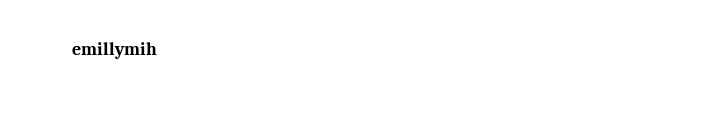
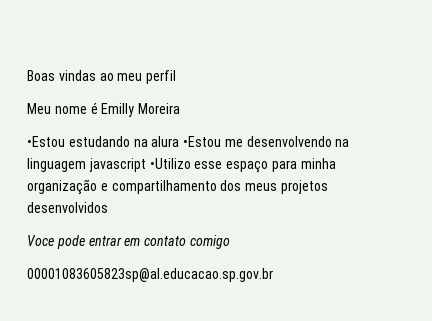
[72,42,157,59] emillymih -> [27,70,177,84] [27,102,181,117] [27,136,350,147] [27,158,336,173] [27,179,328,195] [27,202,108,213] [27,235,230,249] [27,268,273,282] Boas vindas ao meu perfil // Meu nome é Emilly Moreira // •Estou estudando na alura •Estou me desenvolvendo na linguagem javascript •Utilizo esse espaço para minha organização e compartilhamento dos meus projetos desenvolvidos // Voce pode entrar em contato comigo // 00001083605823sp@al.educacao.sp.gov.br

